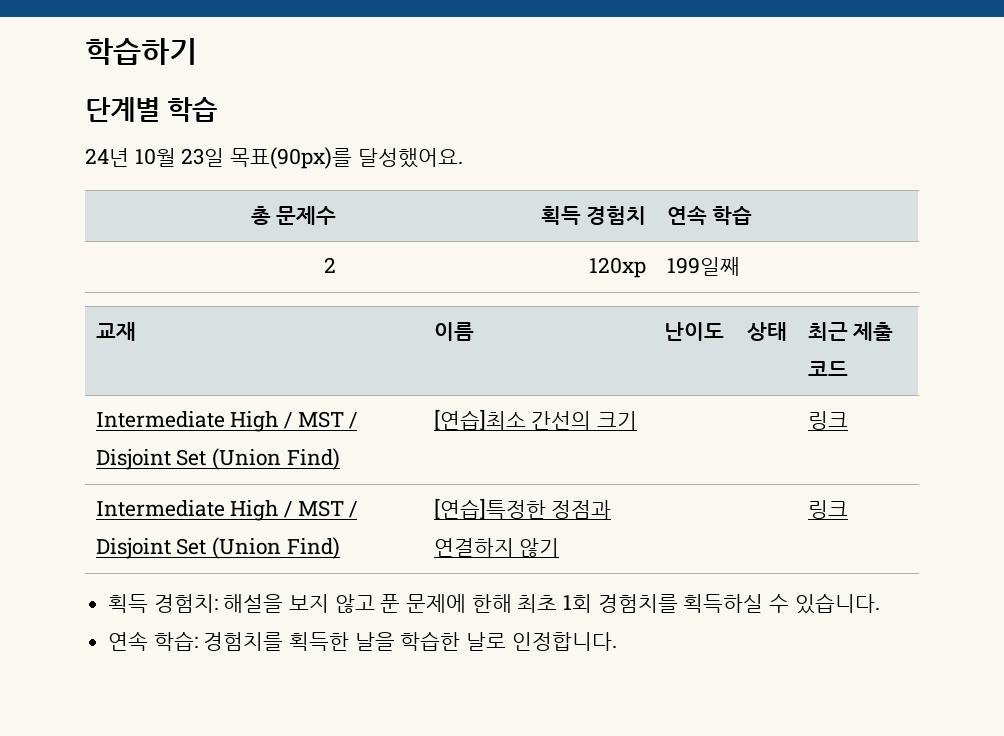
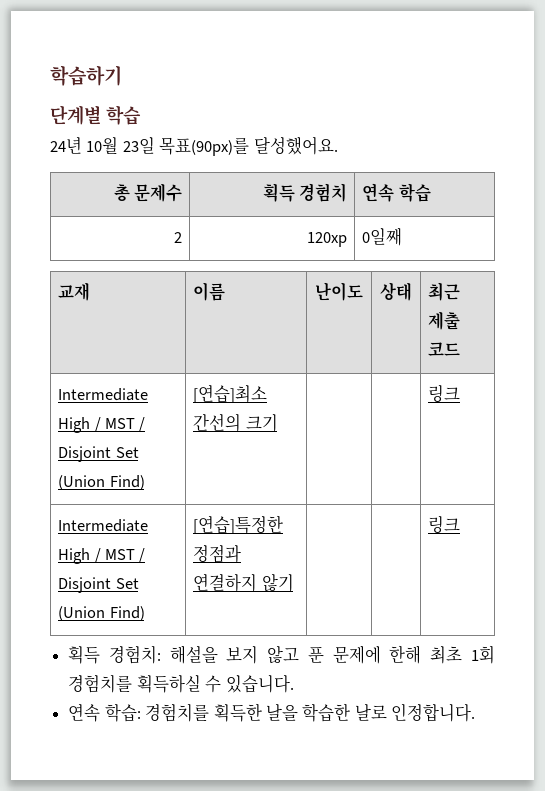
[666,257,740,276] 199일째 -> [362,227,403,246] 0일째

